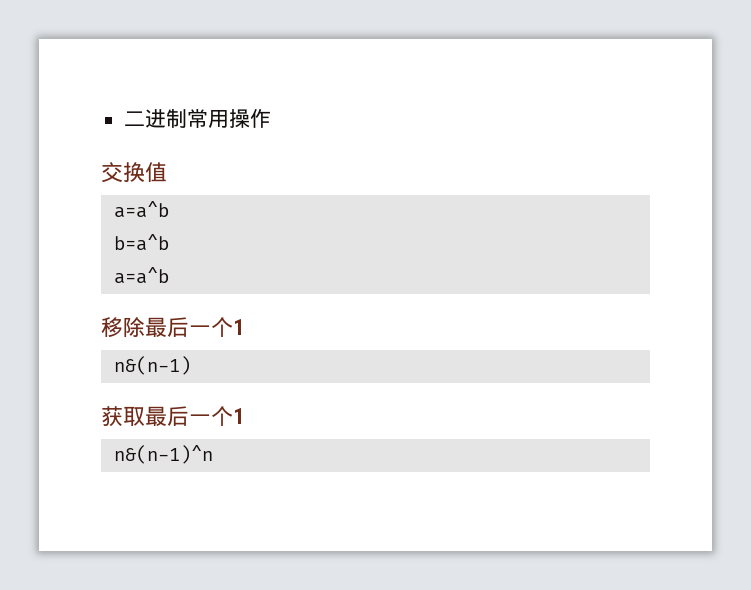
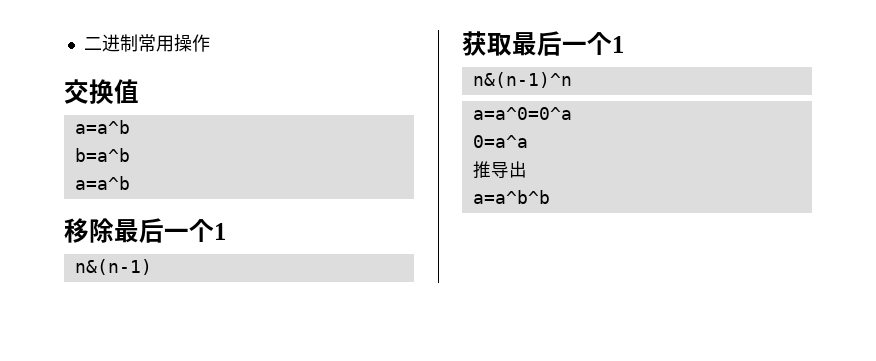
(213, 454) none -> [472,107,572,120] [472,135,528,148] [472,161,527,179] [472,190,550,204] // a=a^0=0^a // 0=a^a // 推导出 // a=a^b^b

